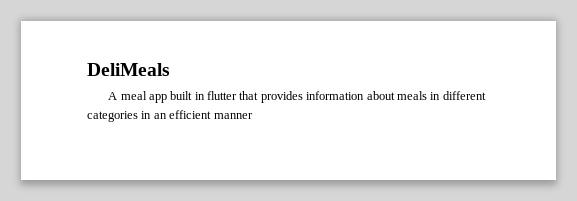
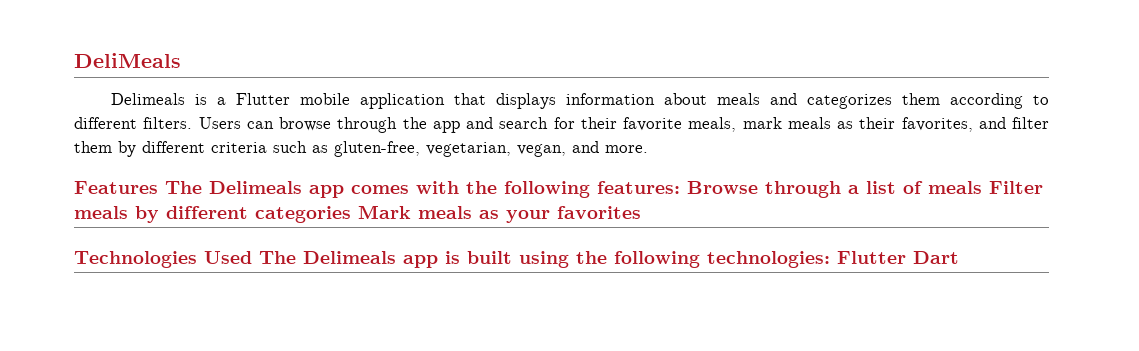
[108,91,486,103] [87,110,253,122] A meal app built in flutter that provides information about meals in different categories in an efficient manner -> [111,93,1050,109] [74,117,1049,133] [74,141,648,157] [74,181,1043,198] [74,205,641,223] [74,251,959,268] Delimeals is a Flutter mobile application that displays information about meals and categorizes them according to different filters. Users can browse through the app and search for their favorite meals, mark meals as their favorites, and filter them by different criteria such as gluten-free, vegetarian, vegan, and more. // Features The Delimeals app comes with the following features: Browse through a list of meals Filter meals by different categories Mark meals as your favorites // Technologies Used The Delimeals app is built using the following technologies: Flutter Dart

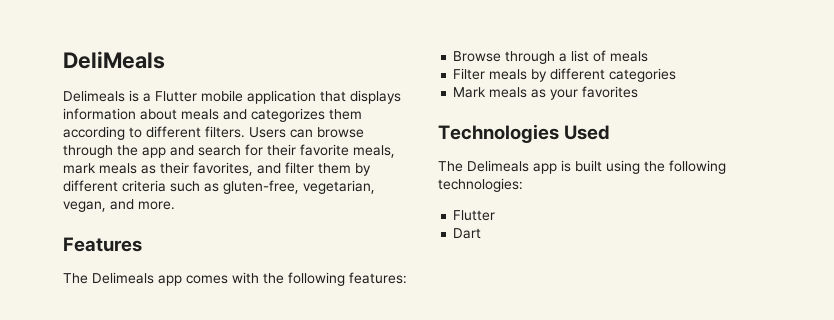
(158, 187) none -> (142, 244) //
(680, 187) none -> (407, 278) //
(982, 187) none -> (649, 56) //
(351, 214) none -> (677, 75) //
(252, 257) none -> (611, 132) //
[837,251,906,264] Flutter -> [453,210,496,221] // Flutter //

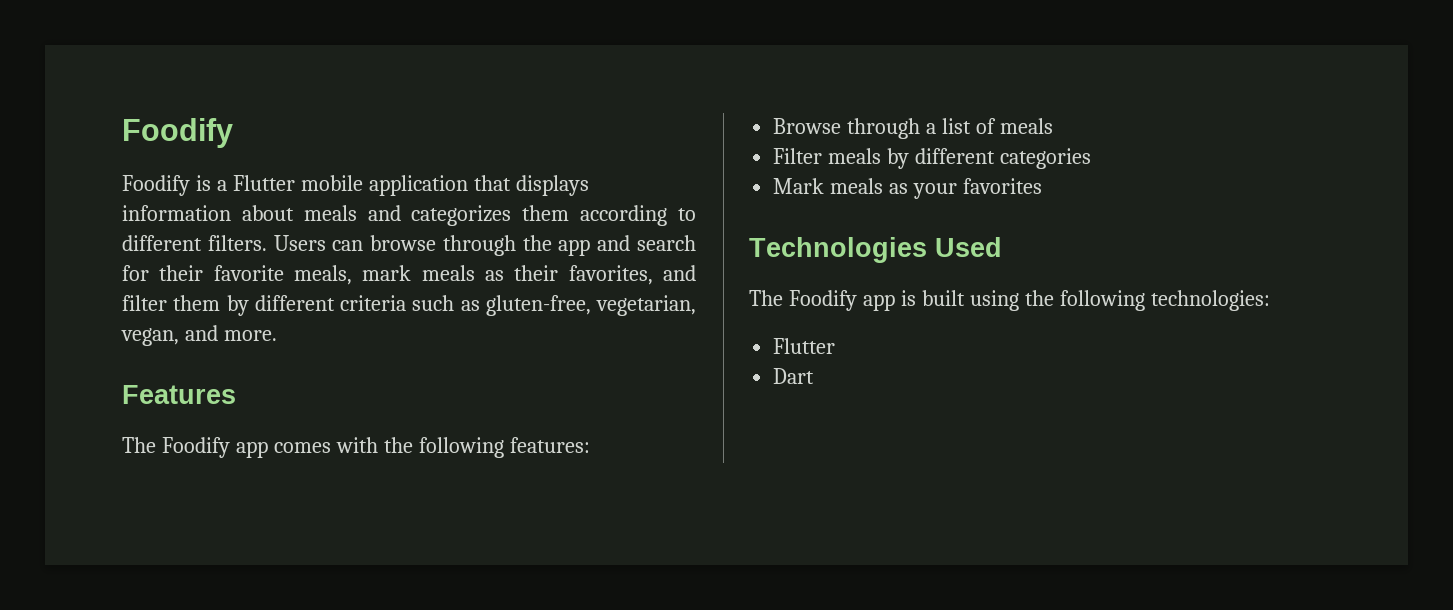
[63,51,165,69] [63,90,125,102] DeliMeals // Delimeals -> [122,118,233,148] [122,175,190,196] Foodify // Foodify
[92,272,154,284] Delimeals -> [161,437,230,458] Foodify
[467,160,529,172] Delimeals -> [788,290,857,311] Foodify

